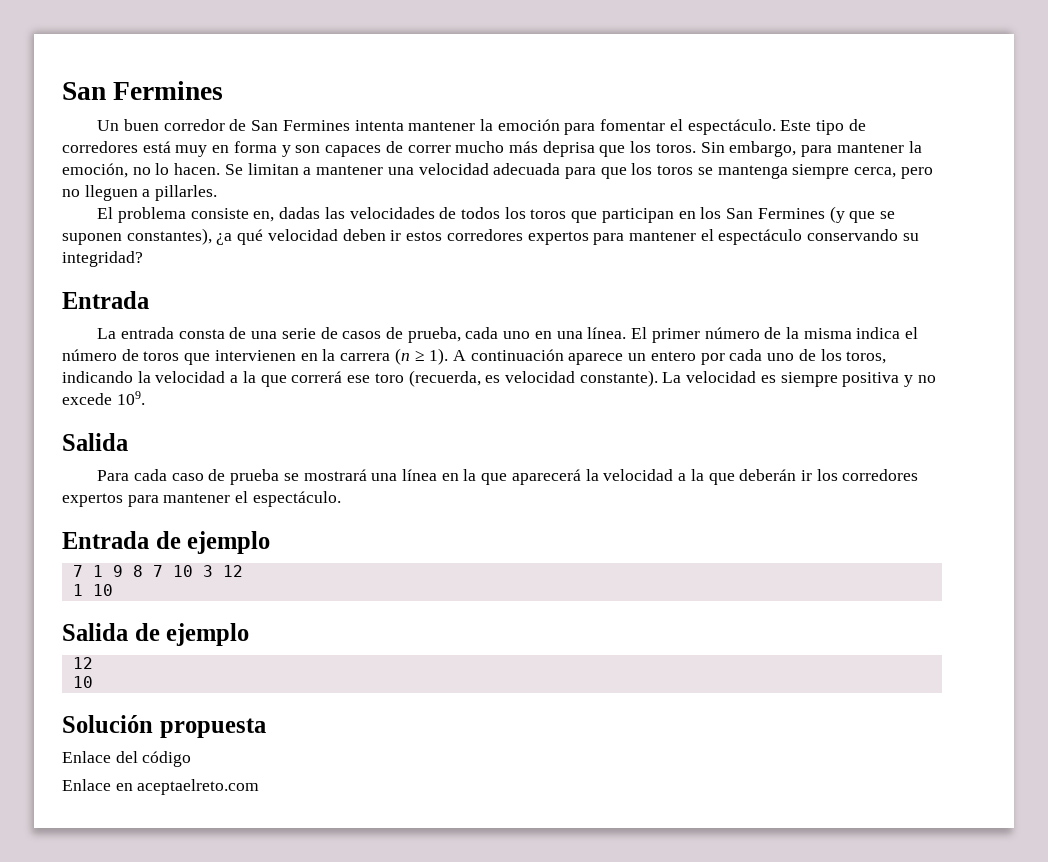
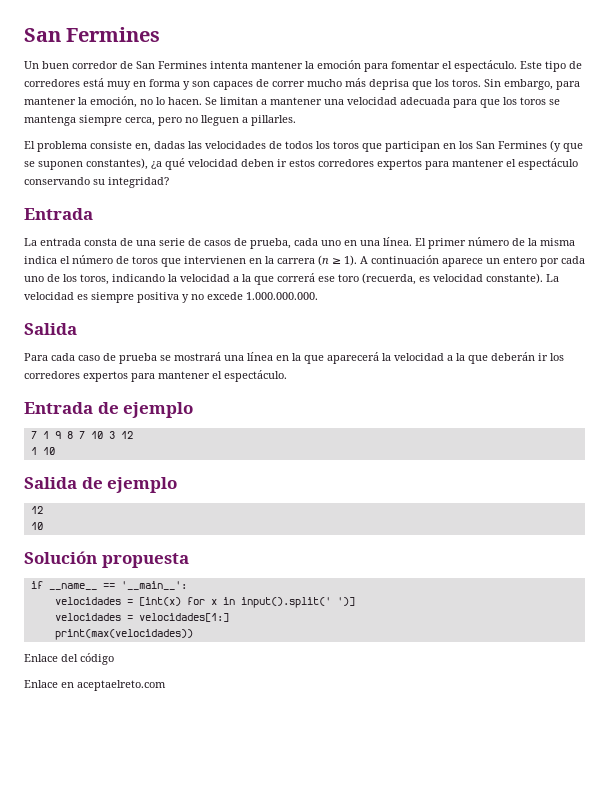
[116,391,145,405] 109. -> [246,292,318,300] 1.000.000.000.
(266, 728) none -> [30,581,187,590] [54,597,355,608] [54,613,229,622] [54,629,193,640] // if __name__ == '__main__': // velocidades = [int(x) for x in input().split(' ')] // velocidades = velocidades[1:] // print(max(velocidades))

